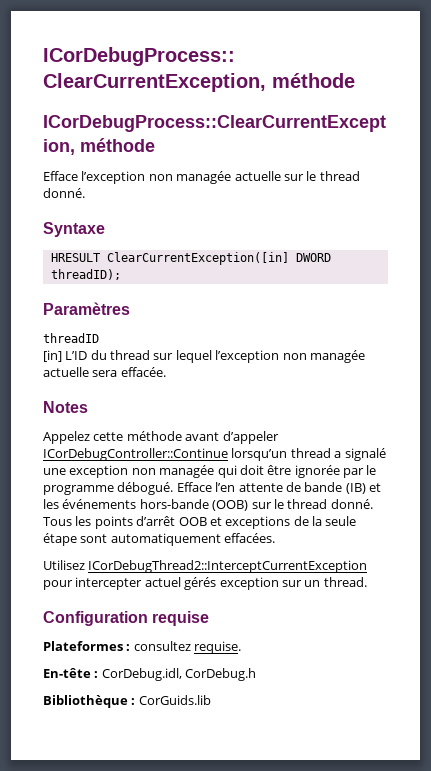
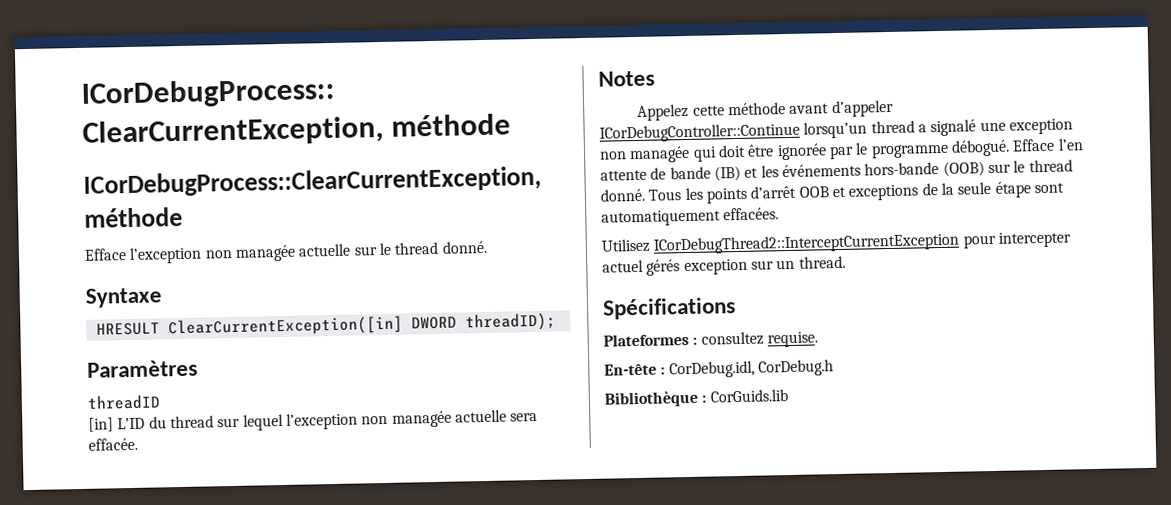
[43,611,210,626] Configuration requise -> [602,297,736,320] Spécifications

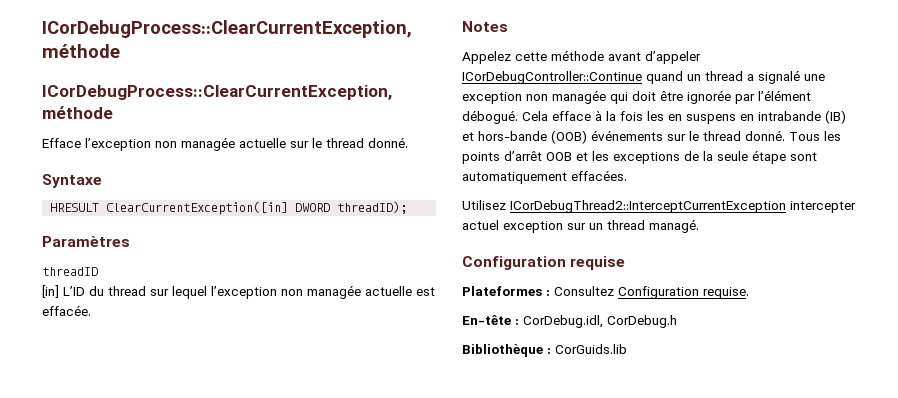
[510,412,539,422] sera -> [416,287,435,296] est
[803,121,868,139] lorsqu’un -> [646,71,701,84] quand un
[855,138,1084,159] [600,163,861,182] le programme débogué. Efface l’en attente de bande (IB) et les événements -> [758,90,811,101] [462,110,846,124] [462,132,474,141] l’élément débogué. Cela efface à la fois les en suspens en intrabande (IB) et
(985, 169) none -> [591,130,663,141] événements
(846, 192) none -> [592,151,609,161] les
[962,234,996,249] pour -> (786, 206) none
[646,259,681,276] gérés -> (499, 225) none
[798,255,846,269] [602,297,736,320] thread. // Spécifications -> [607,219,699,233] [462,256,626,270] thread managé. // Configuration requise
[700,331,764,346] consultez -> [554,286,699,299] Consultez Configuration

